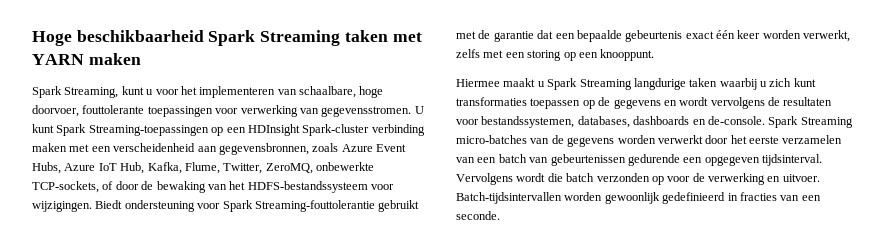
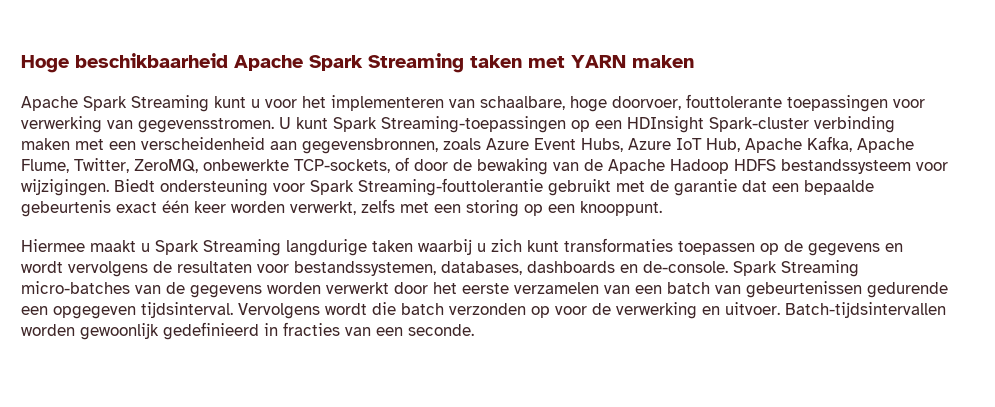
(204, 36) none -> [234,55,303,71] Apache
[32,86,119,98] Spark Streaming, -> [21,95,209,112] Apache Spark Streaming
[147,162,182,174] Kafka, -> [745,136,914,153] Apache Kafka, Apache
[229,181,368,193] het HDFS-bestandssysteem -> [584,159,911,174] de Apache Hadoop HDFS bestandssysteem

